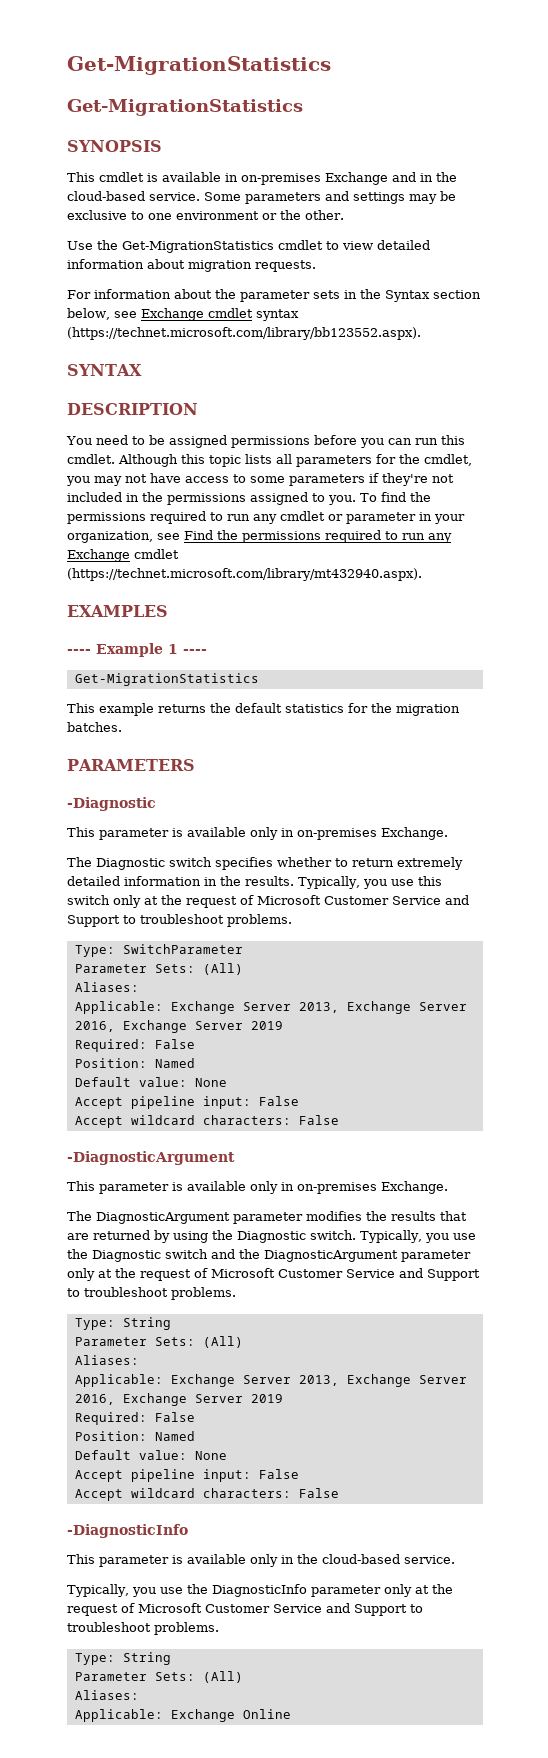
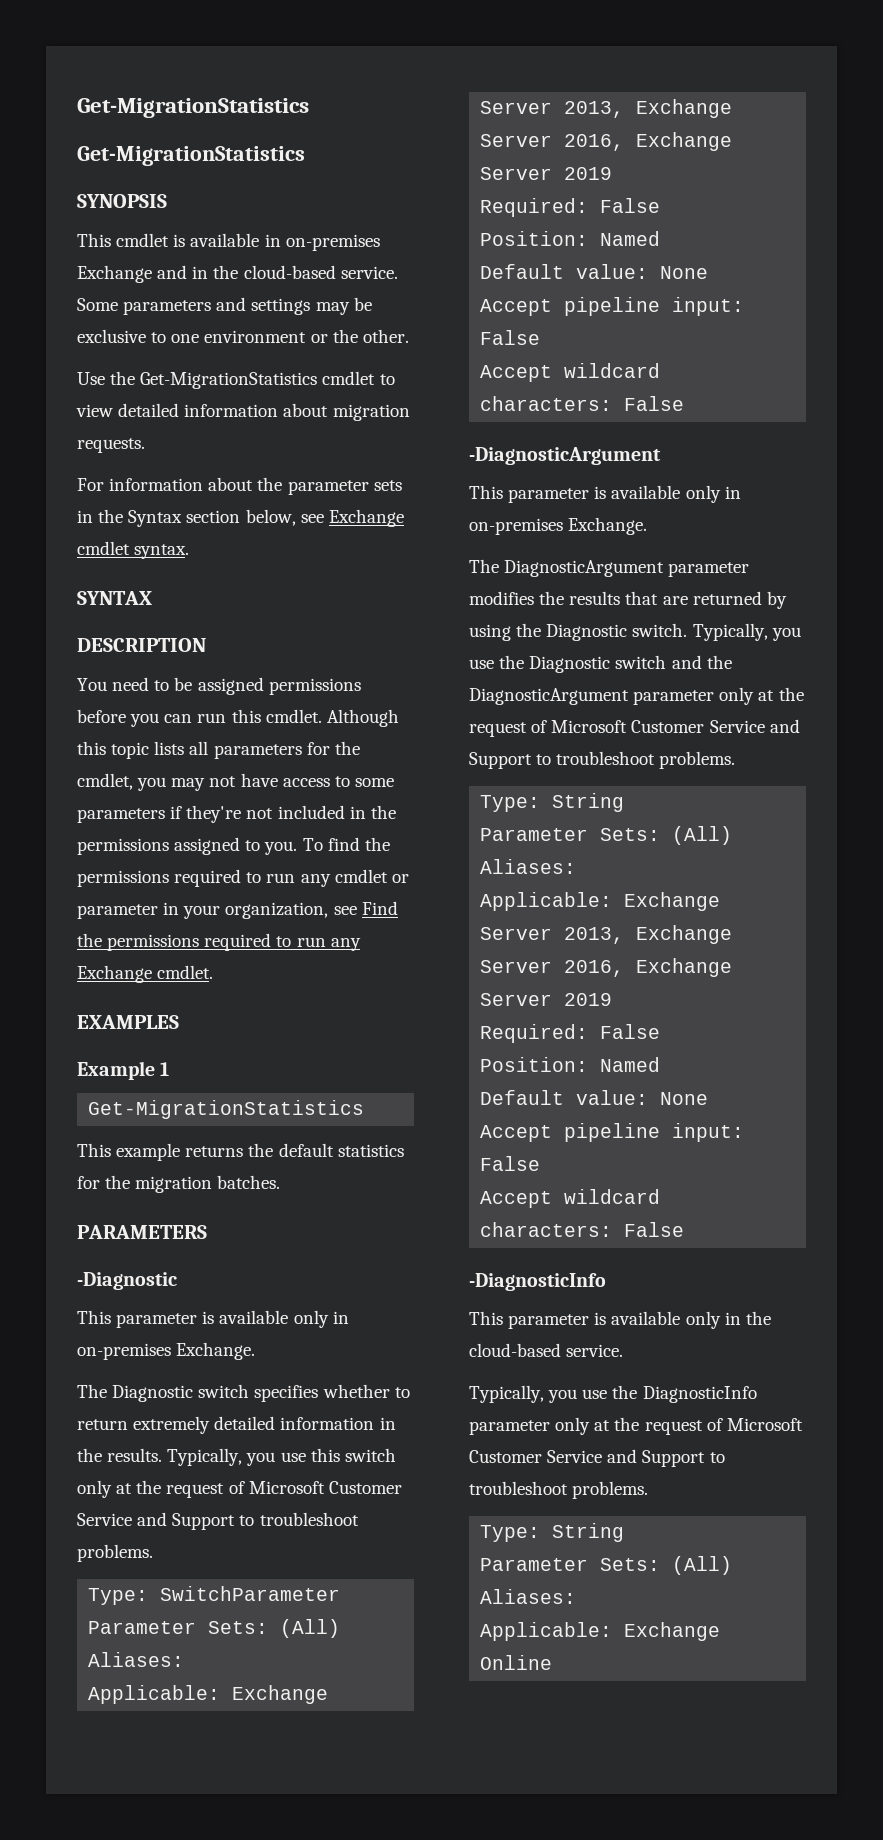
[255,309,299,321] [67,327,421,340] syntax (https://technet.microsoft.com/library/bb123552.aspx). -> [134,544,190,559] syntax.
[134,549,179,559] [67,568,422,581] cmdlet (https://technet.microsoft.com/library/mt432940.aspx). -> [157,965,214,979] cmdlet.
[67,649,91,654] ---- -> (179, 1022) none
[183,649,207,654] ---- -> (170, 1069) none

